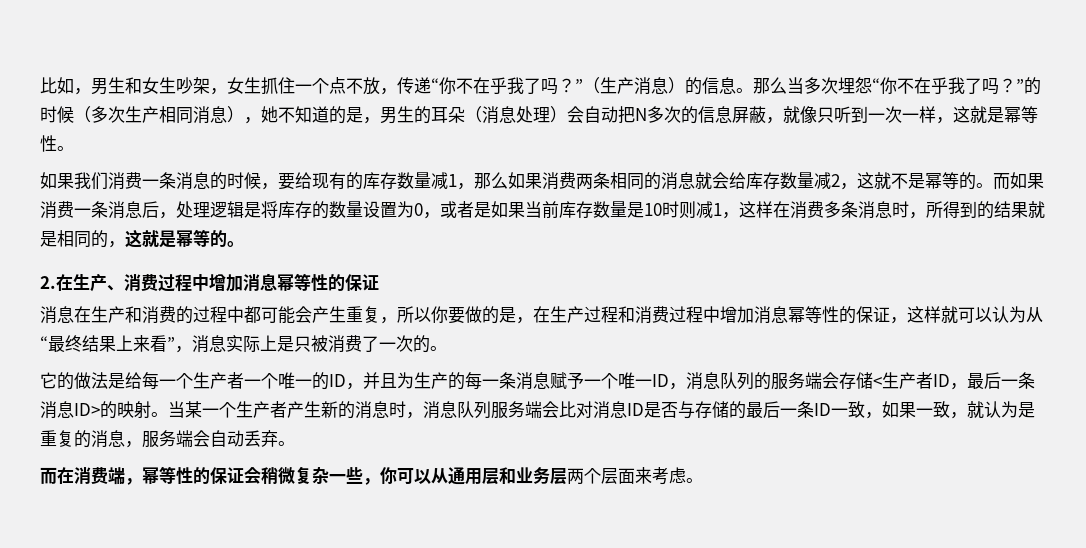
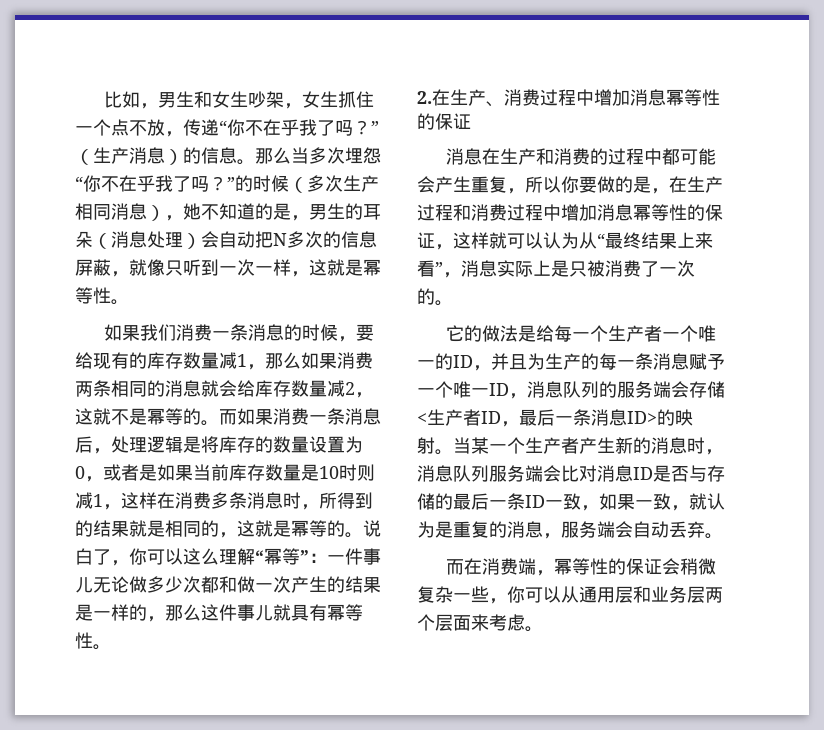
(244, 244) none -> [363,520,381,537] [75,548,381,566] [75,576,381,593] [75,604,363,622] [75,632,111,650] 说白了，你可以这么理解“幂等”：一件事儿无论做多少次都和做一次产生的结果是一样的，那么这件事儿就具有幂等性。

